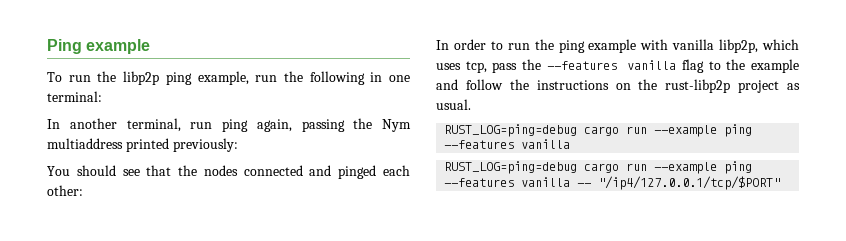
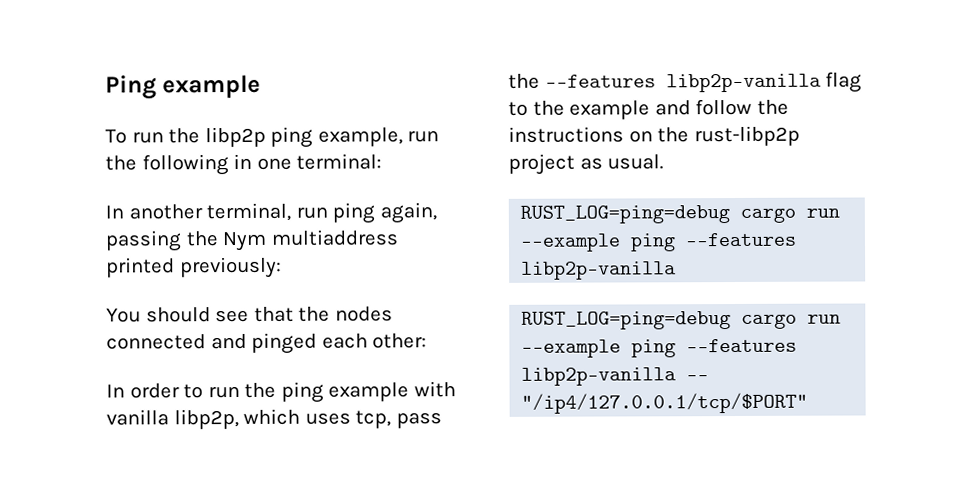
[627,60,677,70] vanilla -> [665,73,821,93] libp2p-vanilla
[521,139,571,149] [444,161,753,174] [444,177,571,187] vanilla // RUST_LOG=ping=debug cargo run --example ping --features vanilla -> [521,261,677,280] [521,311,842,330] [521,338,798,358] [521,367,677,386] libp2p-vanilla // RUST_LOG=ping=debug cargo run --example ping --features libp2p-vanilla

